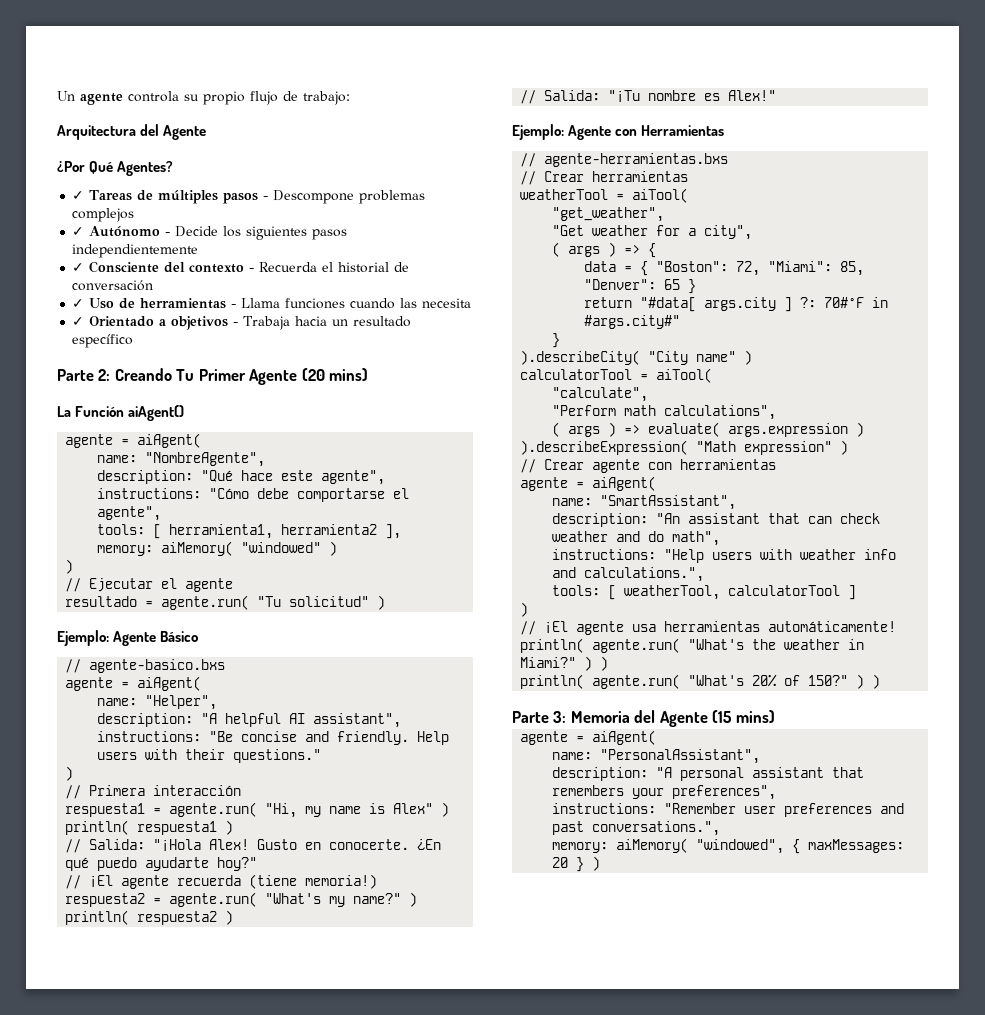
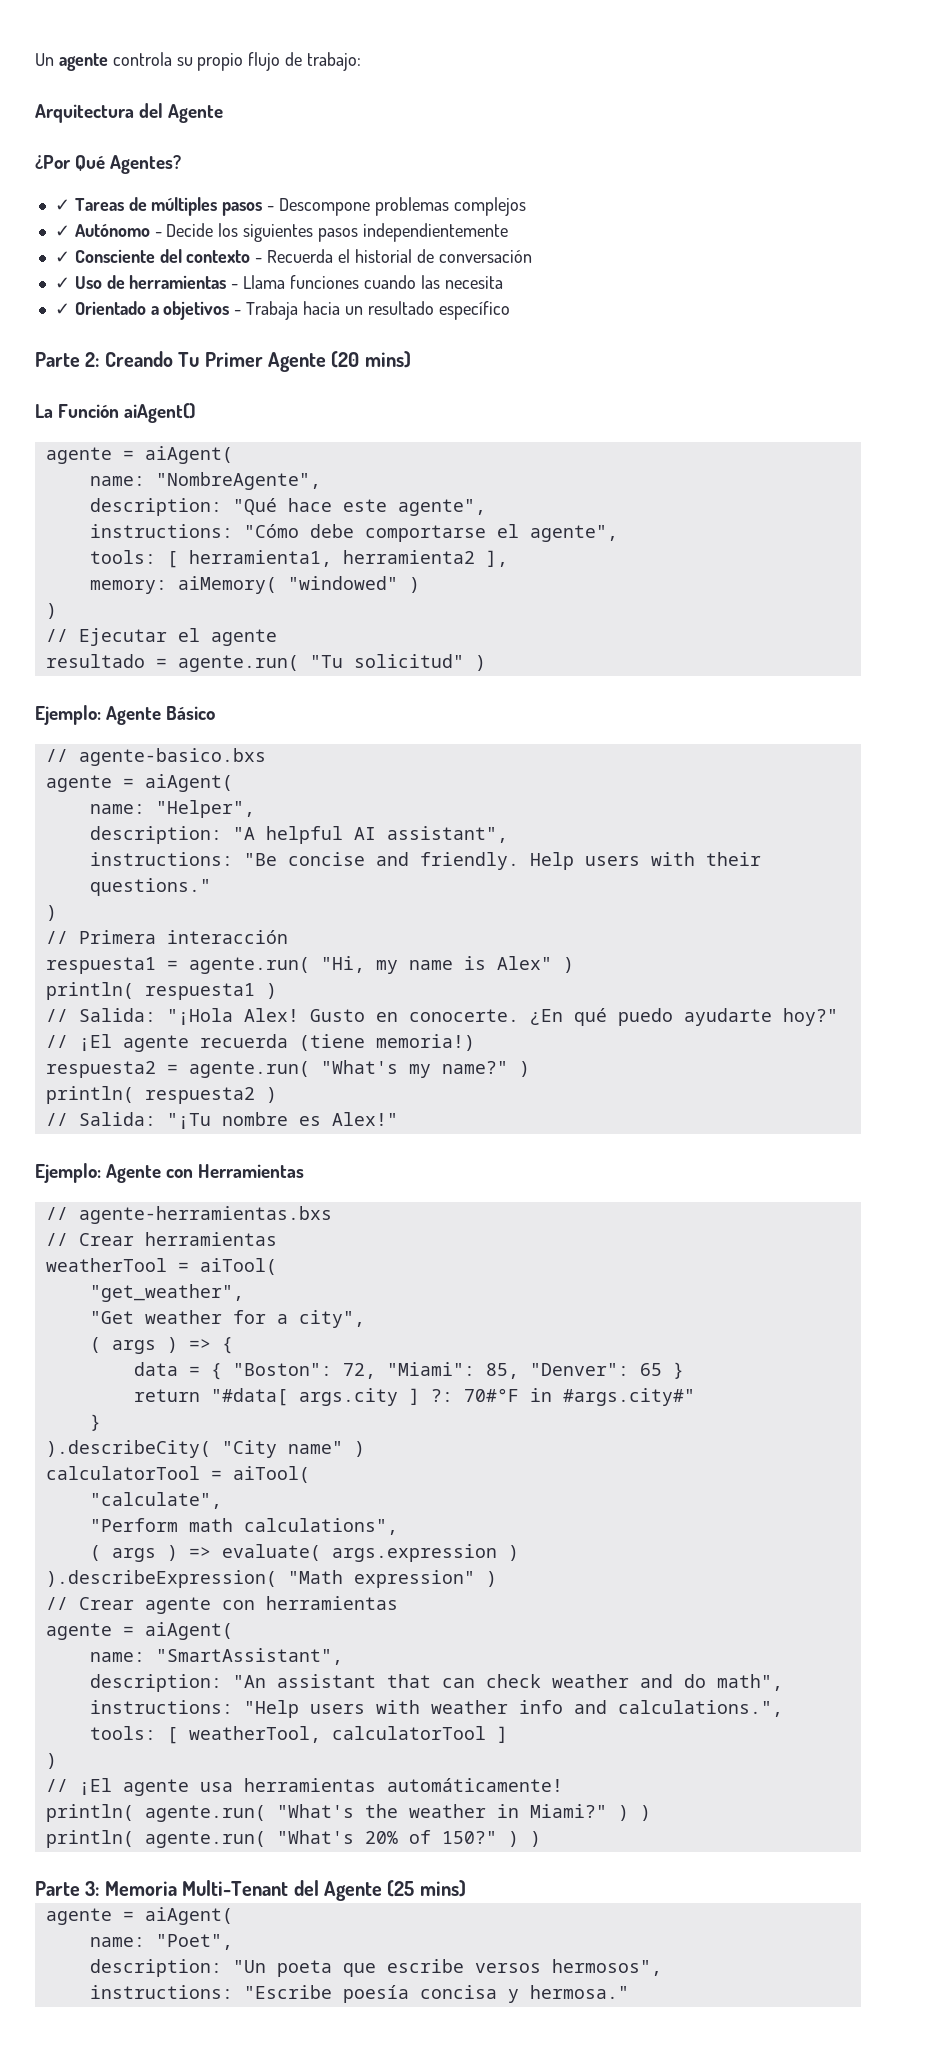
[634,710,733,727] del Agente (15 -> [182,1880,415,1901] Multi-Tenant del Agente (25
[600,749,761,764] [552,767,865,781] [552,785,777,800] [552,803,905,817] [552,821,721,836] [552,838,905,854] [552,856,601,872] "PersonalAssistant", // description: "A personal assistant that remembers your preferences", // instructions: "Remember user preferences and past conversations.", // memory: aiMemory( "windowed", { maxMessages: 20 } ) -> [155,1934,233,1950] [89,1959,662,1977] [89,1985,629,2003] "Poet", // description: "Un poeta que escribe versos hermosos", // instructions: "Escribe poesía concisa y hermosa."

